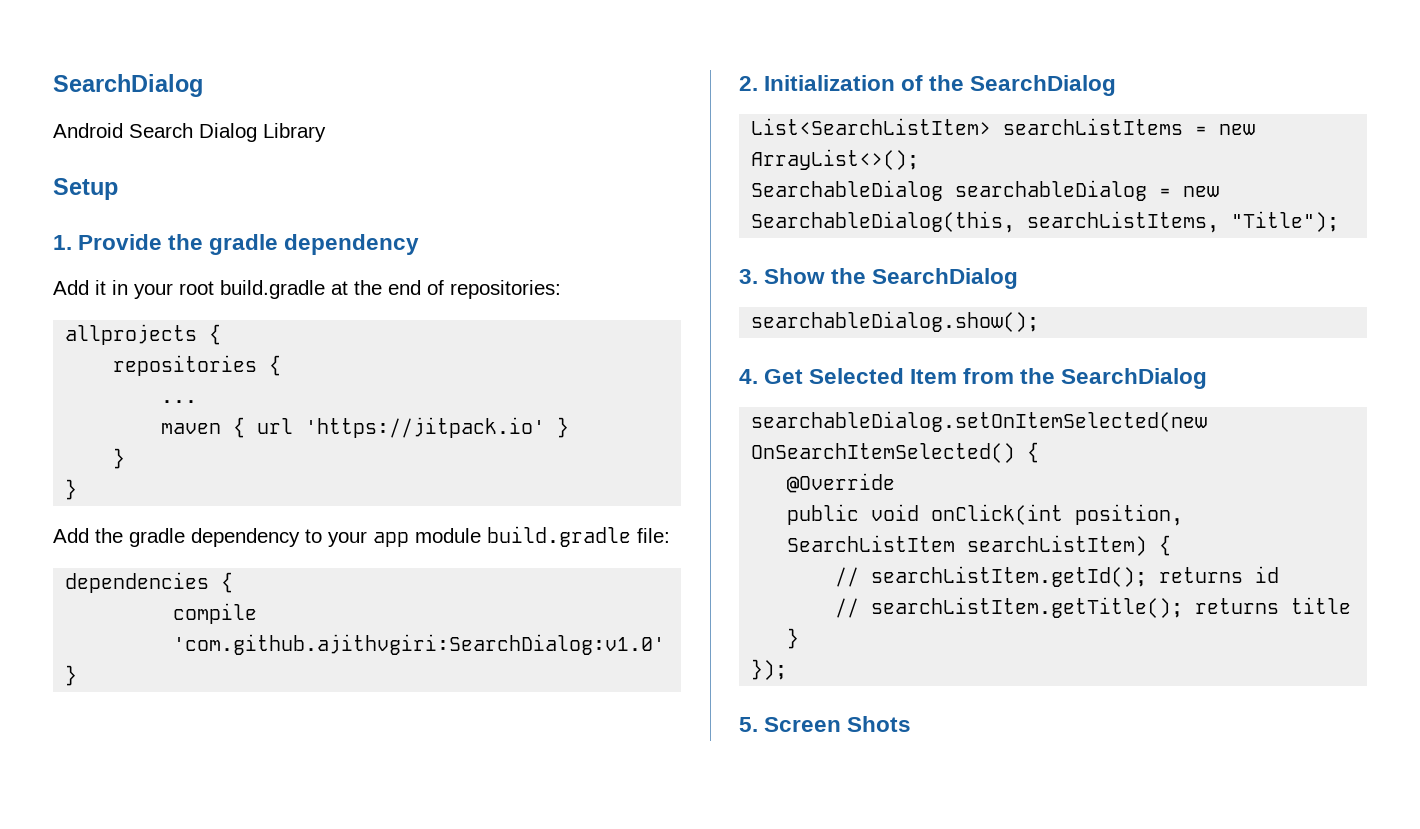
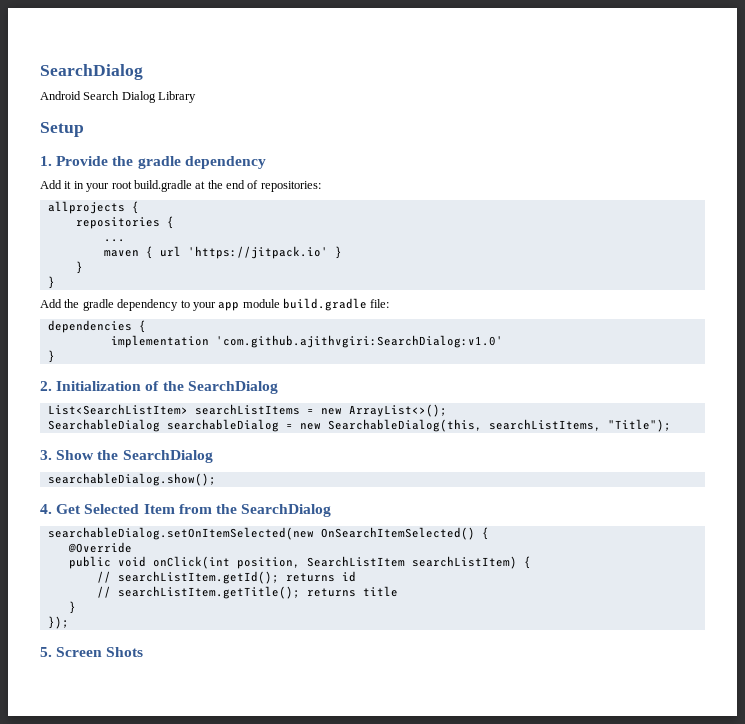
[173,603,258,624] compile -> [110,335,209,348] implementation

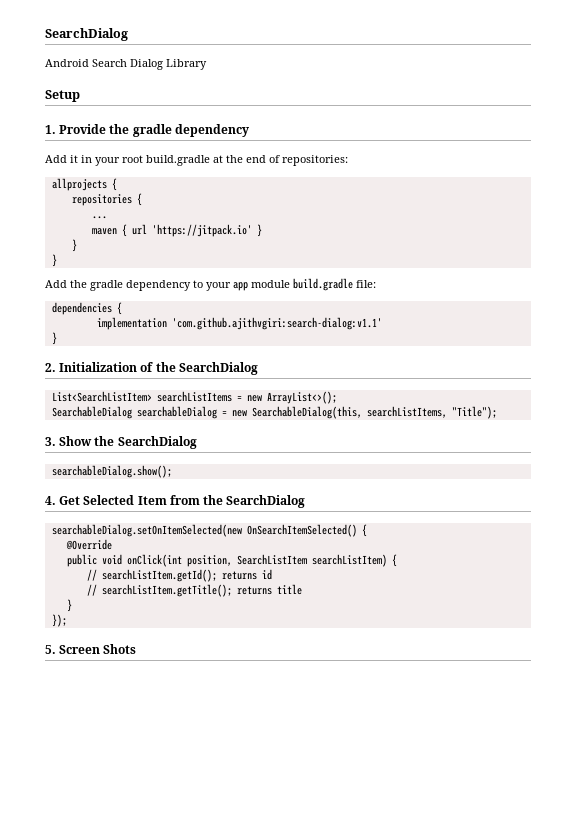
[215,335,503,348] 'com.github.ajithvgiri:SearchDialog:v1.0' -> [171,317,382,330] 'com.github.ajithvgiri:search-dialog:v1.1'

